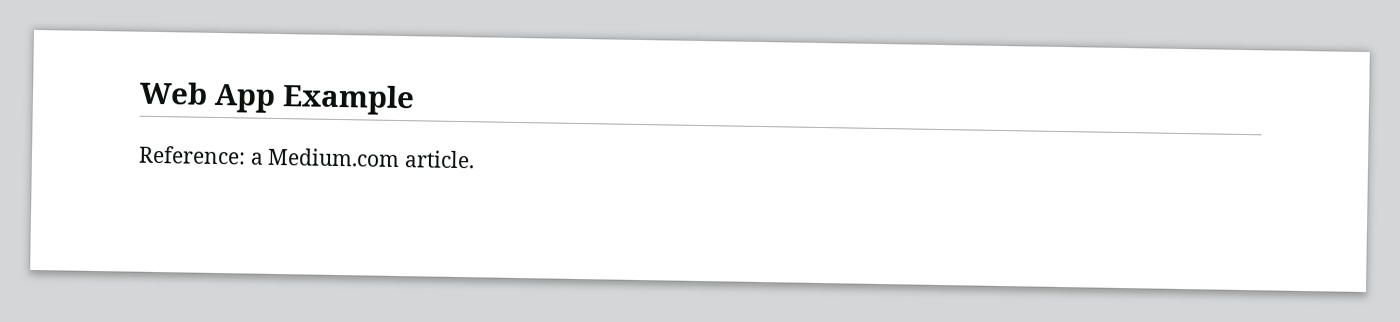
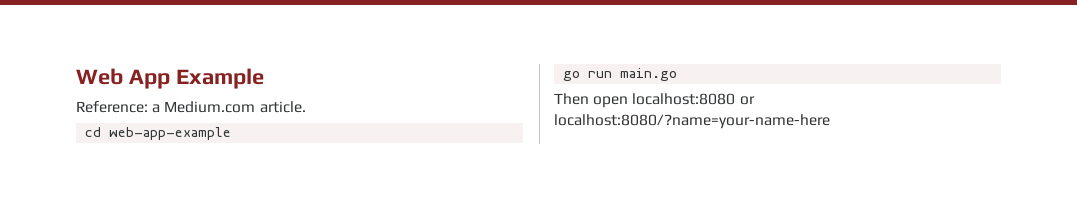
(476, 159) none -> [85,127,232,140] [563,68,678,81] [554,93,755,108] [554,114,830,129] // cd web-app-example // go run main.go // Then open localhost:8080 or localhost:8080/?name=your-name-here

